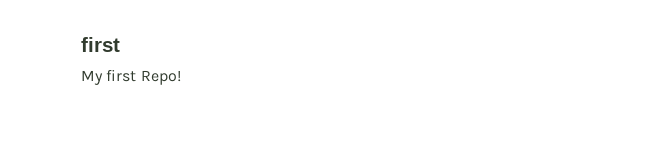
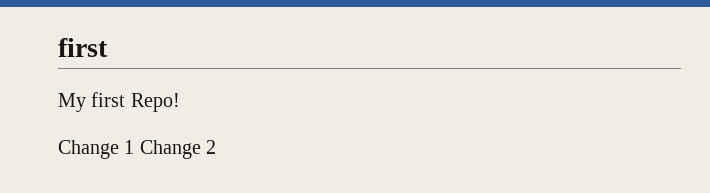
(181, 77) none -> [58,140,217,159] // Change 1 Change 2

